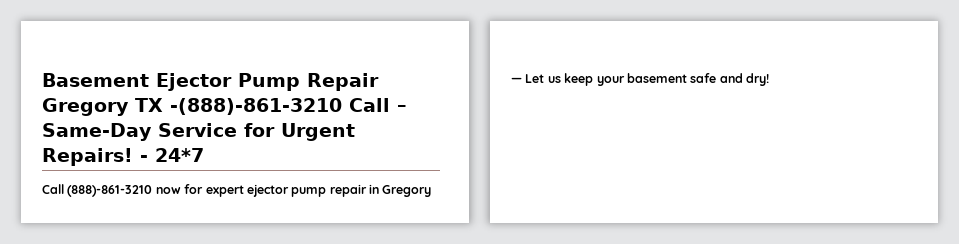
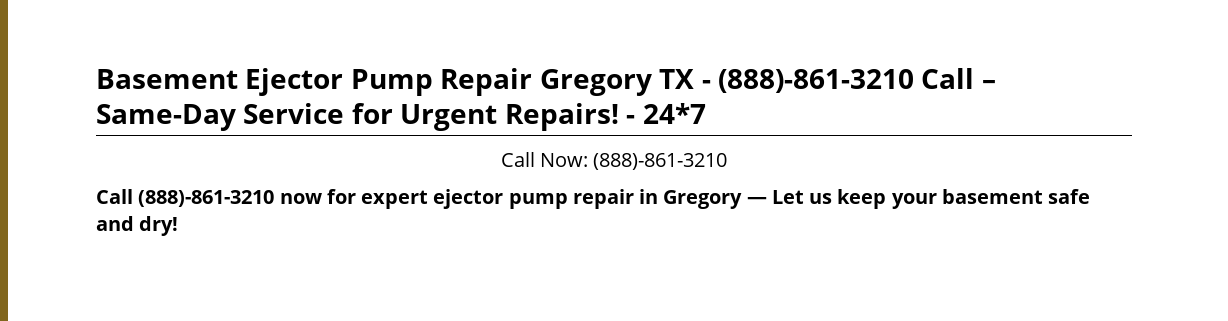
[170,98,342,115] -(888)-861-3210 -> [701,69,914,93] - (888)-861-3210
(204, 155) none -> [500,152,728,170] // Call Now: (888)-861-3210

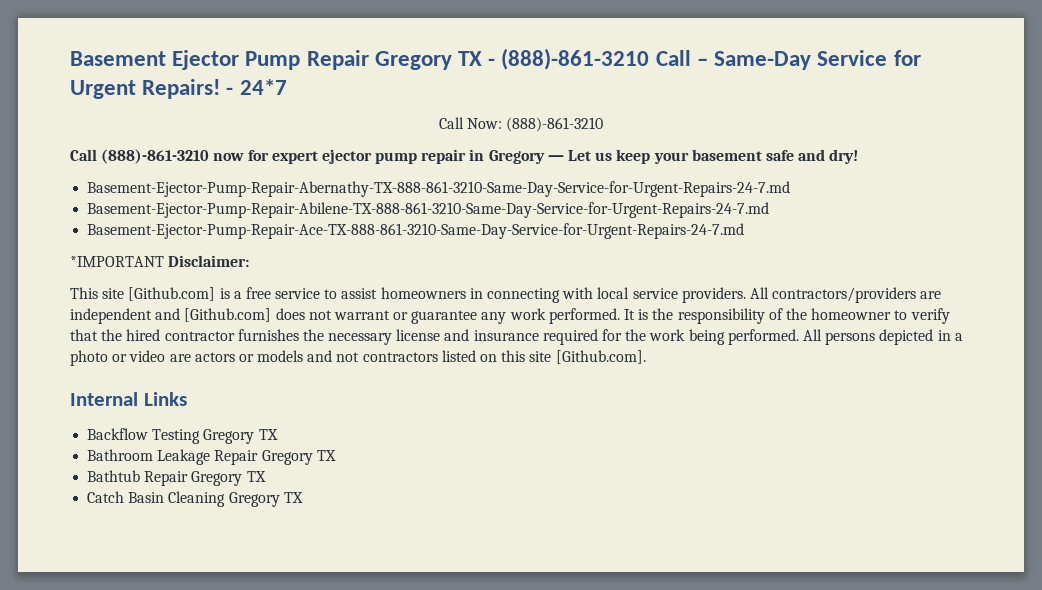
(179, 226) none -> [87,181,791,197] [87,202,770,218] [87,223,745,239] [70,255,250,267] [70,287,942,303] [70,308,950,324] [70,329,963,345] [70,350,646,366] [70,392,187,406] [87,428,278,444] [87,449,336,465] [87,470,266,486] [87,491,303,507] // Basement-Ejector-Pump-Repair-Abernathy-TX-888-861-3210-Same-Day-Service-for-Urgent-Repairs-24-7.md // Basement-Ejector-Pump-Repair-Abilene-TX-888-861-3210-Same-Day-Service-for-Urgent-Repairs-24-7.md // Basement-Ejector-Pump-Repair-Ace-TX-888-861-3210-Same-Day-Service-for-Urgent-Repairs-24-7.md // *IMPORTANT Disclaimer: // This site [Github.com] is a free service to assist homeowners in connecting with local service providers. All contractors/providers are independent and [Github.com] does not warrant or guarantee any work performed. It is the responsibility of the homeowner to verify that the hired contractor furnishes the necessary license and insurance required for the work being performed. All persons depicted in a photo or video are actors or models and not contractors listed on this site [Github.com]. // Internal Links // Backflow Testing Gregory TX // Bathroom Leakage Repair Gregory TX // Bathtub Repair Gregory TX // Catch Basin Cleaning Gregory TX

